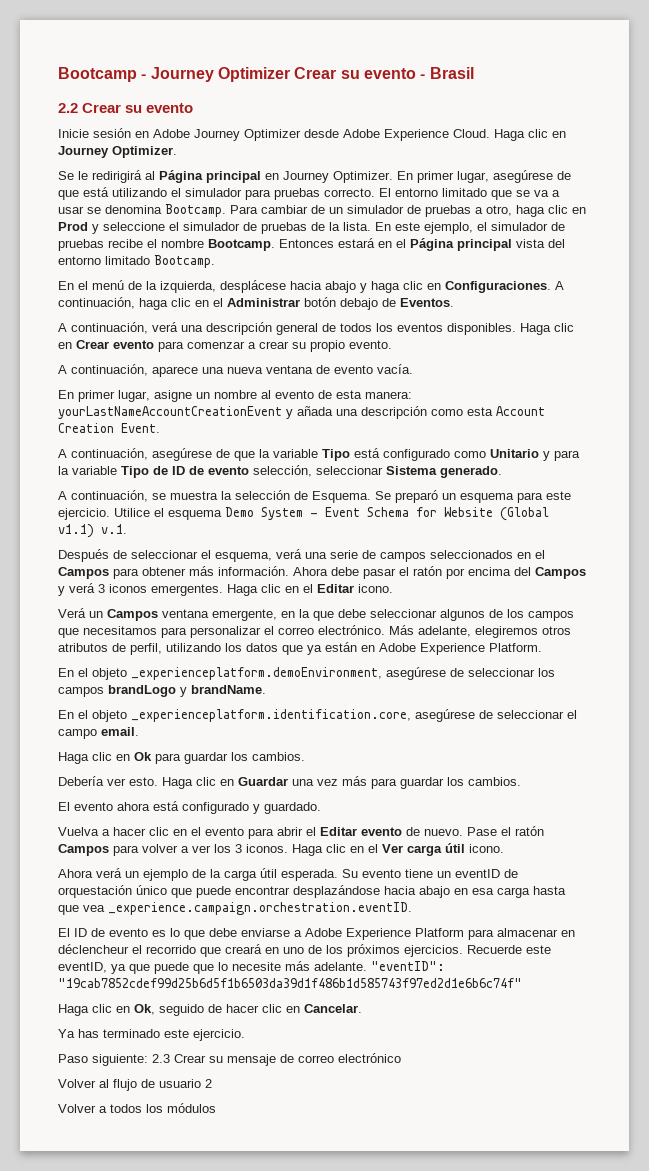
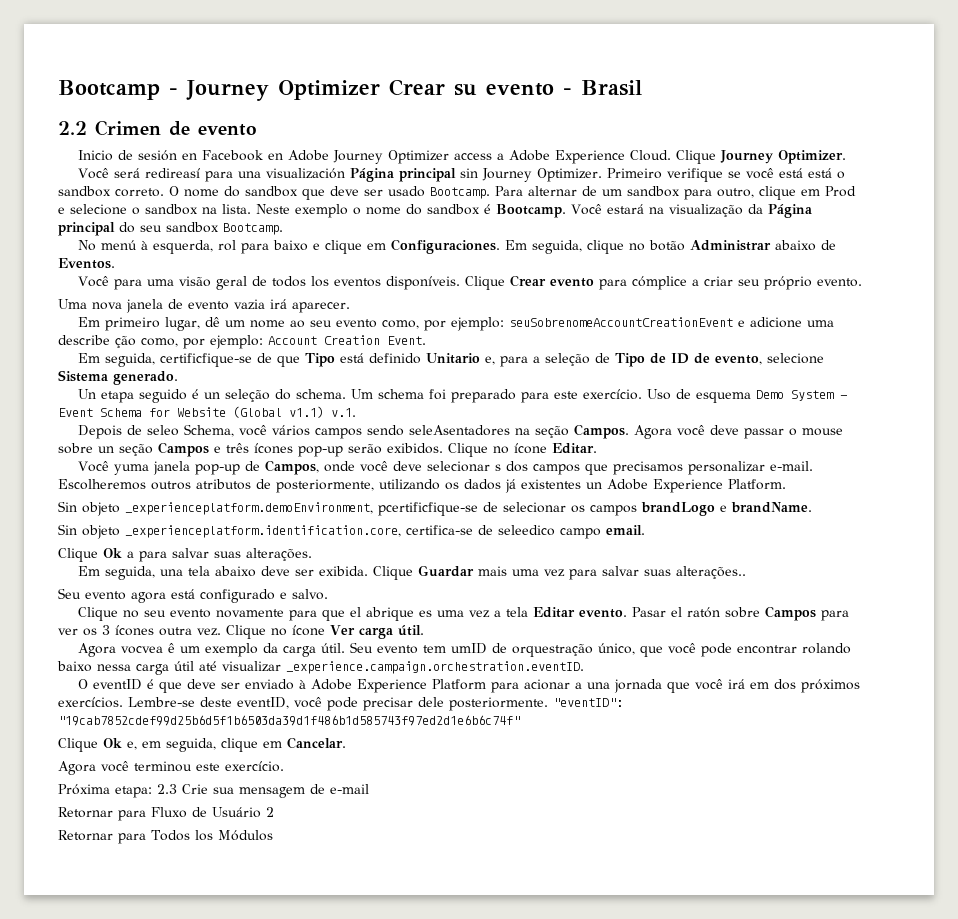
[82,103,143,113] Crear su -> [95,120,190,136] Crimen de
[58,128,131,138] Inicie sesión -> [78,150,264,161] Inicio de sesión en Facebook
[304,129,339,138] desde -> [454,153,505,160] access a
[494,129,566,141] Haga clic en -> [676,150,717,164] Clique
[58,170,571,183] [58,187,560,200] [58,204,586,217] [58,222,565,234] [58,238,565,251] [58,255,215,268] [58,280,564,293] [58,297,454,310] [58,322,574,335] [58,340,392,352] [58,364,413,377] [58,390,412,402] [58,406,545,419] [58,423,160,433] [58,448,580,461] [58,466,117,475] Se le redirigirá al Página principal en Journey Optimizer. En primer lugar, asegúrese de que está utilizando el simulador para pruebas correcto. El entorno limitado que se va a usar se denomina Bootcamp. Para cambiar de un simulador de pruebas a otro, haga clic en Prod y seleccione el simulador de pruebas de la lista. En este ejemplo, el simulador de pruebas recibe el nombre Bootcamp. Entonces estará en el Página principal vista del entorno limitado Bootcamp. // En el menú de la izquierda, desplácese hacia abajo y haga clic en Configuraciones. A continuación, haga clic en el Administrar botón debajo de Eventos. // A continuación, verá una descripción general de todos los eventos disponibles. Haga clic en Crear evento para comenzar a crear su propio evento. // A continuación, aparece una nueva ventana de evento vacía. // En primer lugar, asigne un nombre al evento de esta manera: yourLastNameAccountCreationEvent y añada una descripción como esta Account Creation Event. // A continuación, asegúrese de que la variable Tipo está configurado como Unitario y para la variable -> [78,168,846,182] [58,186,856,200] [58,204,812,218] [58,222,283,236] [78,239,837,254] [58,258,115,269] [78,275,863,290] [58,299,350,313] [78,317,835,331] [58,335,426,349] [78,353,611,367] Você será redireasí para una visualización Página principal sin Journey Optimizer. Primeiro verifique se você está está o sandbox correto. O nome do sandbox que deve ser usado Bootcamp. Para alternar de um sandbox para outro, clique em Prod e selecione o sandbox na lista. Neste exemplo o nome do sandbox é Bootcamp. Você estará na visualização da Página principal do seu sandbox Bootcamp. // No menú à esquerda, rol para baixo e clique em Configuraciones. Em seguida, clique no botão Administrar abaixo de Eventos. // Você para uma visão geral de todos los eventos disponíveis. Clique Crear evento para cómplice a criar seu próprio evento. // Uma nova janela de evento vazia irá aparecer. // Em primeiro lugar, dê um nome ao seu evento como, por ejemplo: seuSobrenomeAccountCreationEvent e adicione uma describe ção como, por ejemplo: Account Creation Event. // Em seguida, certificfique-se de que Tipo está definido Unitario e, para a seleção de
[208,465,383,477] evento selección, seleccionar -> [715,353,825,365] evento, selecione
[58,490,571,503] [58,508,164,520] A continuación, se muestra la selección de Esquema. Se preparó un esquema para este ejercicio. Utilice el -> [78,389,692,403] Un etapa seguido é un seleção do schema. Um schema foi preparado para este exercício. Uso de
[58,549,545,562] [58,566,586,579] [58,583,393,596] [58,608,574,621] [58,625,571,638] [58,642,542,655] [58,667,555,680] Después de seleccionar el esquema, verá una serie de campos seleccionados en el Campos para obtener más información. Ahora debe pasar el ratón por encima del Campos y verá 3 iconos emergentes. Haga clic en el Editar icono. // Verá un Campos ventana emergente, en la que debe seleccionar algunos de los campos que necesitamos para personalizar el correo electrónico. Más adelante, elegiremos otros atributos de perfil, utilizando los datos que ya están en Adobe Experience Platform. // En el objeto _experienceplatform.demoEnvironment, asegúrese de seleccionar los -> [78,424,844,439] [58,442,597,457] [78,460,814,475] [58,479,786,493] [58,501,585,516] Depois de seleo Schema, você vários campos sendo seleAsentadores na seção Campos. Agora você deve passar o mouse sobre un seção Campos e três ícones pop-up serão exibidos. Clique no ícone Editar. // Você yuma janela pop-up de Campos, onde você deve selecionar s dos campos que precisamos personalizar e-mail. Escolheremos outros atributos de posteriormente, utilizando os dados já existentes un Adobe Experience Platform. // Sin objeto _experienceplatform.demoEnvironment, pcertificfique-se de selecionar os
[180,687,187,697] y -> [720,505,727,512] e
[58,709,577,722] [58,727,139,739] [58,752,305,764] [58,776,521,789] [58,801,321,814] [58,826,544,839] [58,843,504,856] [58,868,518,881] [58,885,566,898] [58,902,412,915] [58,928,575,940] [58,944,551,957] [58,961,445,974] [58,978,522,988] [58,1004,362,1016] [58,1029,245,1041] [58,1053,401,1066] [58,1079,212,1091] [58,1103,216,1113] En el objeto _experienceplatform.identification.core, asegúrese de seleccionar el campo email. // Haga clic en Ok para guardar los cambios. // Debería ver esto. Haga clic en Guardar una vez más para guardar los cambios. // El evento ahora está configurado y guardado. // Vuelva a hacer clic en el evento para abrir el Editar evento de nuevo. Pase el ratón Campos para volver a ver los 3 iconos. Haga clic en el Ver carga útil icono. // Ahora verá un ejemplo de la carga útil esperada. Su evento tiene un eventID de orquestación único que puede encontrar desplazándose hacia abajo en esa carga hasta que vea _experience.campaign.orchestration.eventID. // El ID de evento es lo que debe enviarse a Adobe Experience Platform para almacenar en déclencheur el recorrido que creará en uno de los próximos ejercicios. Recuerde este eventID, ya que puede que lo necesite más adelante. "eventID": "19cab7852cdef99d25b6d5f1b6503da39d1f486b1d585743f97ed2d1e6b6c74f" // Haga clic en Ok, seguido de hacer clic en Cancelar. // Ya has terminado este ejercicio. // Paso siguiente: 2.3 Crear su mensaje de correo electrónico // Volver al flujo de usuario 2 // Volver a todos los módulos -> [58,524,645,539] [58,548,312,562] [78,565,747,580] [58,588,328,603] [78,606,850,621] [58,625,424,639] [78,642,852,657] [57,661,584,675] [78,679,861,693] [58,697,623,711] [58,715,520,726] [58,737,346,752] [58,761,284,775] [58,784,369,798] [58,807,274,821] [58,830,273,844] Sin objeto _experienceplatform.identification.core, certifica-se de seleedico campo email. // Clique Ok a para salvar suas alterações. // Em seguida, una tela abaixo deve ser exibida. Clique Guardar mais uma vez para salvar suas alterações.. // Seu evento agora está configurado e salvo. // Clique no seu evento novamente para que el abrique es uma vez a tela Editar evento. Pasar el ratón sobre Campos para ver os 3 ícones outra vez. Clique no ícone Ver carga útil. // Agora vocvea ê um exemplo da carga útil. Seu evento tem umID de orquestração único, que você pode encontrar rolando baixo nessa carga útil até visualizar _experience.campaign.orchestration.eventID. // O eventID é que deve ser enviado à Adobe Experience Platform para acionar a una jornada que você irá em dos próximos exercícios. Lembre-se deste eventID, você pode precisar dele posteriormente. "eventID": "19cab7852cdef99d25b6d5f1b6503da39d1f486b1d585743f97ed2d1e6b6c74f" // Clique Ok e, em seguida, clique em Cancelar. // Agora você terminou este exercício. // Próxima etapa: 2.3 Crie sua mensagem de e-mail // Retornar para Fluxo de Usuário 2 // Retornar para Todos los Módulos

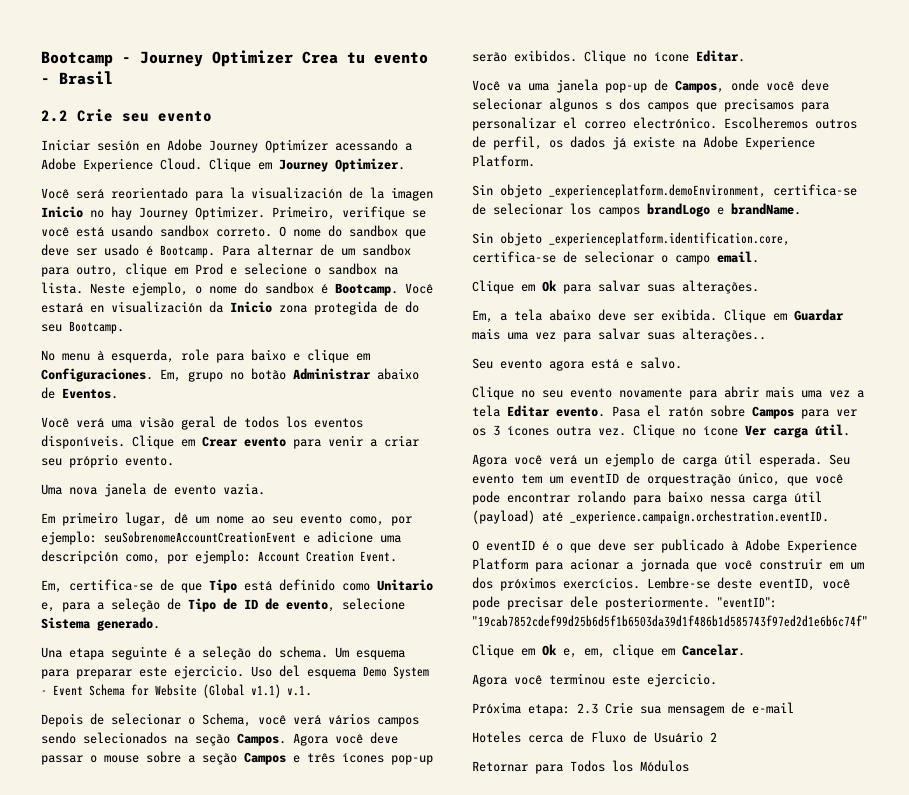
[389,79,477,96] Crear su -> [302,51,365,64] Crea tu
[95,120,190,136] Crimen de -> [77,109,149,122] Crie seu
[78,150,264,161] Inicio de sesión en Facebook -> [41,139,139,151] Iniciar sesión
[454,153,493,160] access -> [335,139,398,151] acessando
(717, 157) none -> [258,162,272,170] em
[145,168,663,182] redireasí para una visualización Página principal sin Journey Optimizer. Primeiro -> [111,187,433,201] [41,206,335,220] reorientado para la visualización de la imagen Inicio no hay Journey Optimizer. Primeiro,
[808,168,846,179] está o -> [111,225,153,237] usando
(425, 191) none -> [146,246,153,256] é
[295,204,348,218] exemplo -> [132,282,188,296] ejemplo,
[648,204,812,218] [58,222,115,236] na visualização da Página principal -> [90,301,398,315] en visualización da Inicio zona protegida de
[166,222,219,233] sandbox -> (62, 328) none
[101,240,138,250] menú -> [62,353,90,361] menu
[218,240,237,251] rol -> [181,349,209,361] role
[505,240,625,254] Em seguida, clique -> [160,369,223,382] Em, grupo
[114,279,143,290] para -> [76,418,104,428] verá
(506, 283) none -> [181,439,195,447] em
[632,276,688,290] cómplice -> [328,435,363,447] venir
[234,299,350,313] vazia irá aparecer. -> [223,483,265,495] vazia.
[58,335,136,348] describe ção -> [41,550,118,564] descripción
[78,353,253,367] Em seguida, certificfique-se -> [41,579,153,593] Em, certifica-se
(422, 358) none -> [342,583,370,591] como
[78,389,692,403] Un etapa seguido é un seleção do schema. Um schema foi preparado para este exercício. Uso de -> [41,646,405,660] [41,665,300,679] Una etapa seguinte é a seleção do schema. Um esquema para preparar este ejercicio. Uso del
[147,425,180,436] seleo -> [111,713,195,725] selecionar o
(268, 430) none -> [293,715,321,725] verá
[409,425,511,436] seleAsentadores -> [83,732,167,744] selecionados
[98,446,114,453] un -> [188,755,195,763] a
[114,464,150,475] yuma -> [507,83,549,91] va uma
(491, 466) none -> [549,98,598,112] algunos
[688,461,814,475] [58,479,440,493] personalizar e-mail. Escolheremos outros atributos de posteriormente, utilizando -> [801,102,829,112] [472,117,857,131] [472,136,542,150] para personalizar el correo electrónico. Escolheremos outros de perfil,
[521,479,602,489] existentes un -> [633,136,696,148] existe na
[378,502,585,516] pcertificfique-se de selecionar os -> [773,184,857,196] [472,203,591,215] certifica-se de selecionar los
[498,525,555,536] seleedico -> [584,251,668,263] selecionar o
[103,548,134,558] Ok a -> [521,280,557,292] em Ok
[78,566,184,580] Em seguida, una -> [472,310,507,323] Em, a
(414, 573) none -> [773,313,787,321] em
[200,589,275,603] configurado -> (619, 364) none
[322,607,433,621] que el abrique es -> [724,386,794,398] abrir mais
[632,607,667,617] Pasar -> [612,406,640,417] Pasa
[121,643,346,657] vocvea ê um exemplo da carga útil. -> [514,453,822,467] você verá un ejemplo de carga útil esperada.
[451,643,488,654] umID -> [549,473,619,484] um eventID
(852, 648) none -> [633,495,661,505] para
[199,661,281,672] até visualizar -> [472,510,563,524] (payload) até
[159,679,295,693] que deve ser enviado -> [556,539,724,553] o que deve ser publicado
[587,682,611,689] una -> (633, 566) none
[728,679,770,689] irá em -> [759,558,864,570] construir em um
(98, 745) none -> [521,648,535,656] em
[142,738,216,752] em seguida, -> [584,648,605,658] em,
[225,761,284,772] exercício. -> [647,673,717,687] ejercicio.
[58,807,146,821] Retornar para -> [472,731,584,743] Hoteles cerca de

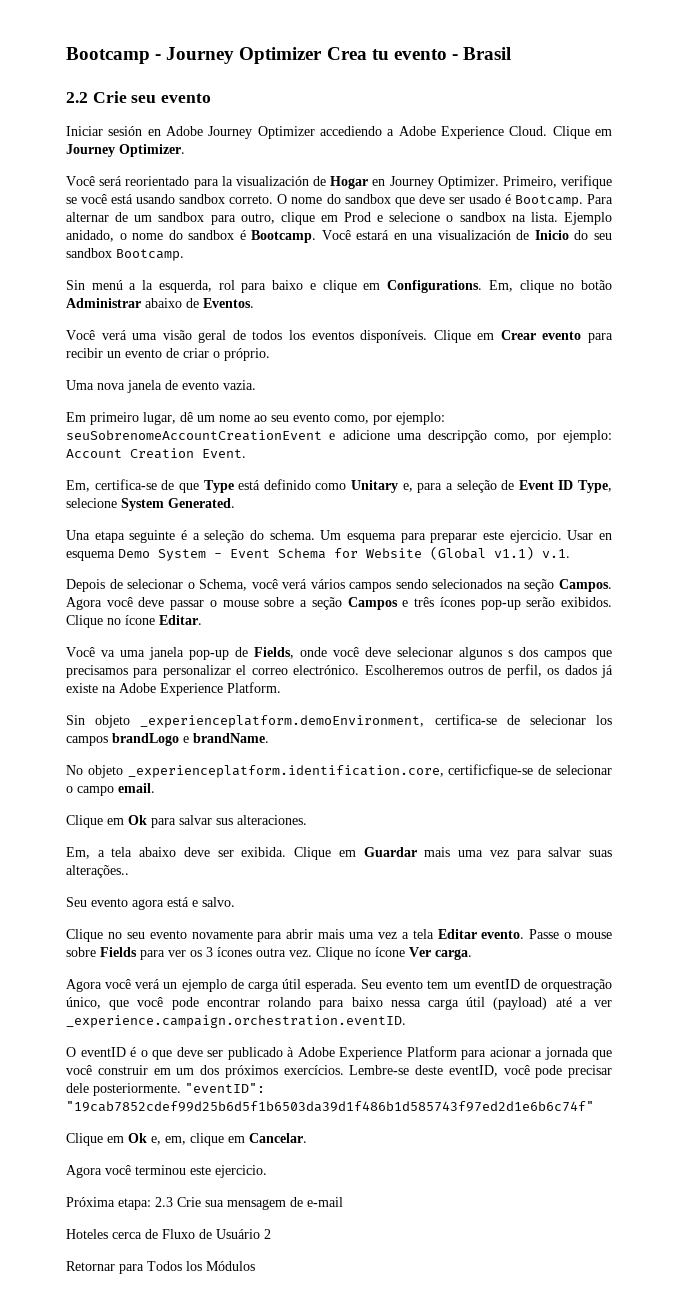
[335,139,398,151] acessando -> [320,126,382,136] accediendo
[370,187,433,201] [41,206,132,220] la imagen Inicio no hay -> [330,176,386,189] Hogar en
[90,282,188,296] Neste ejemplo, -> [563,212,612,225] [66,230,114,242] Ejemplo anidado,
[111,301,398,315] visualización da Inicio zona protegida de -> [412,230,569,240] una visualización de Inicio
(62, 328) none -> [66,248,112,258] sandbox
[41,349,209,363] No menu à esquerda, role -> [66,280,235,293] Sin menú a la esquerda, rol
[41,368,223,382] Configuraciones. Em, grupo -> [387,280,554,293] Configurations. Em, clique
[328,435,419,447] [41,454,174,468] venir a criar seu próprio evento. -> [66,348,270,361] recibir un evento de criar o próprio.
[41,550,118,564] descripción -> [428,430,488,443] descripção
[209,579,237,593] Tipo -> [203,480,234,493] Type
[377,579,433,591] Unitario -> [351,480,398,493] Unitary
[188,598,405,612] [41,617,160,631] Tipo de ID de evento, selecione Sistema generado. -> [518,480,612,493] [66,498,235,511] Event ID Type, selecione System Generated.
[251,665,300,677] Uso del -> [567,530,613,540] Usar en
[675,80,724,93] Campos, -> [254,647,294,659] Fields,
[472,232,493,244] Sin -> [66,765,83,775] No
[472,251,556,263] certifica-se -> [448,764,534,778] certificfique-se
[647,280,759,294] suas alterações. -> [216,815,307,825] sus alteraciones.
[612,405,794,419] Pasa el ratón sobre Campos -> [529,929,612,939] [66,947,137,957] Passe o mouse sobre Fields
[773,424,850,438] carga útil. -> [435,949,472,960] carga.
(563, 517) none -> [579,1000,612,1007] a ver

